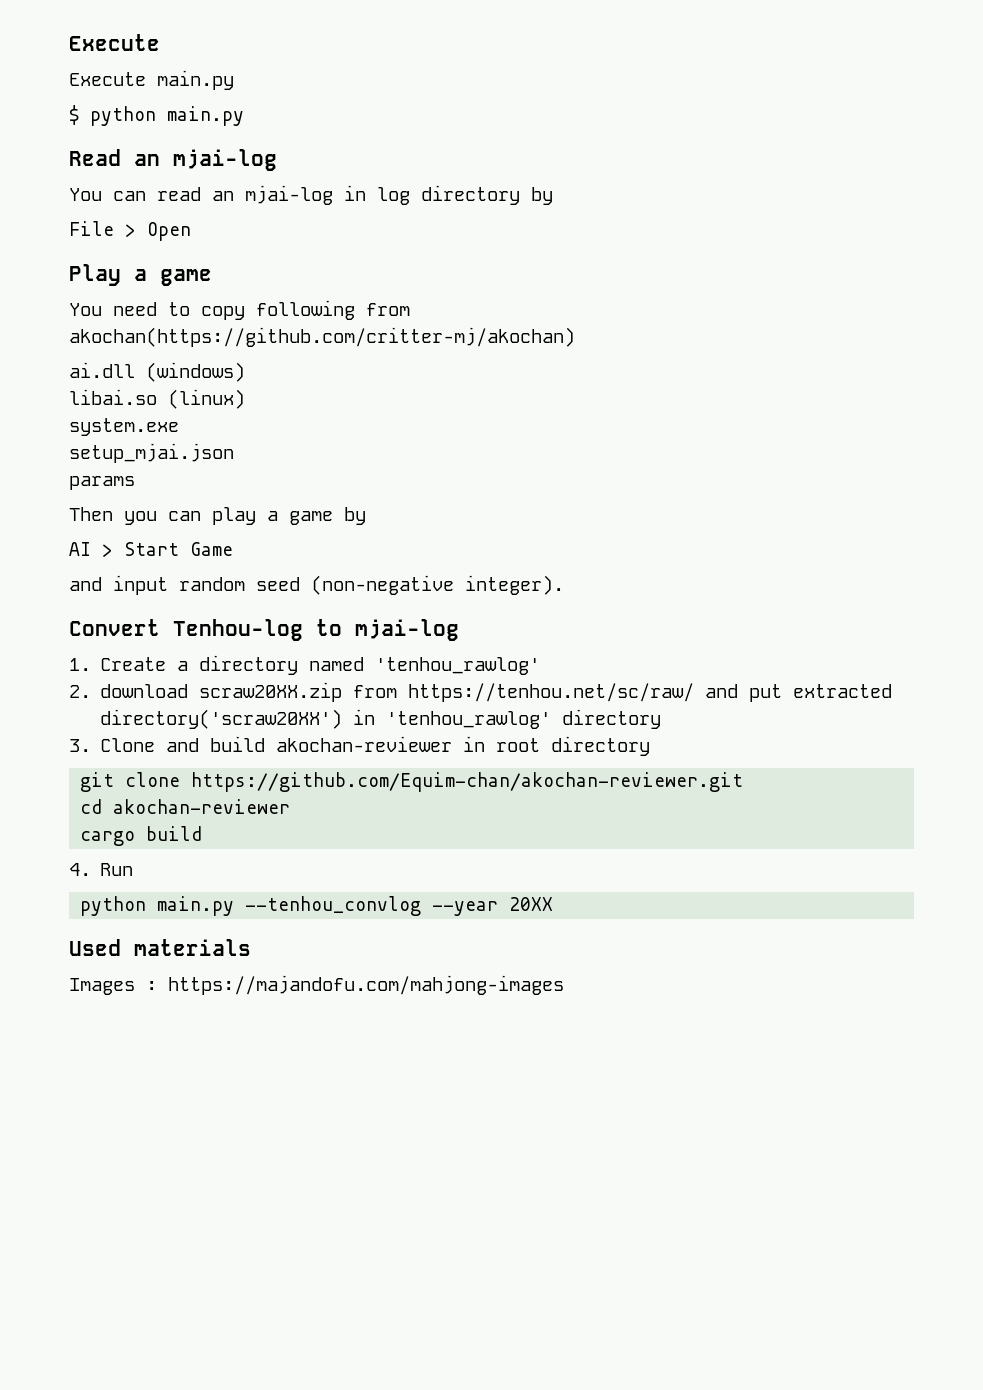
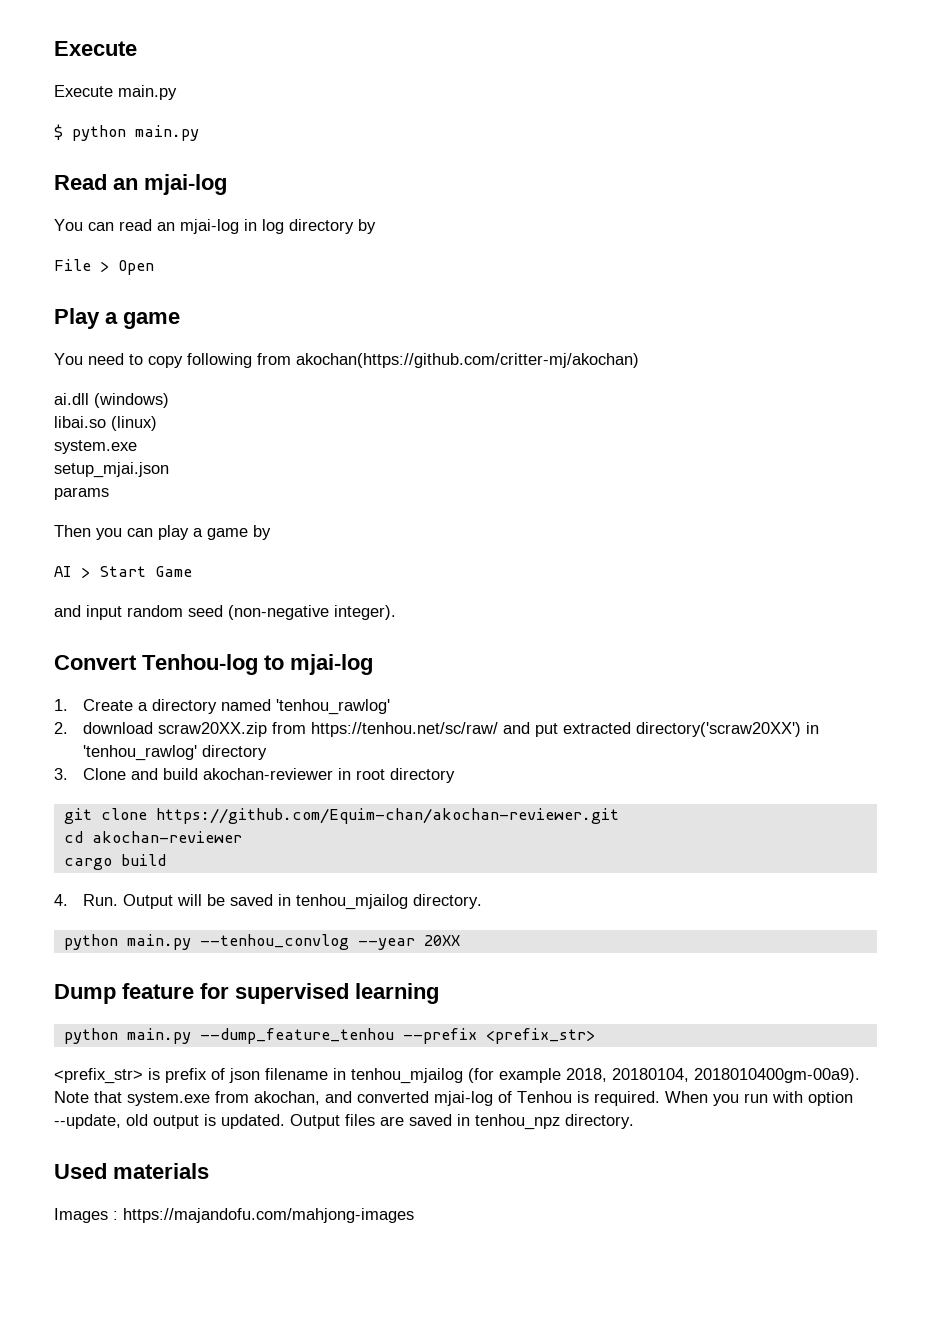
[100,863,134,876] Run -> [82,894,482,910] Run. Output will be saved in tenhou_mjailog directory.
(554, 904) none -> [54,983,439,1004] [63,1028,595,1044] [54,1068,860,1084] [54,1091,853,1106] [54,1114,634,1130] // Dump feature for supervised learning // python main.py --dump_feature_tenhou --prefix <prefix_str> // <prefix_str> is prefix of json filename in tenhou_mjailog (for example 2018, 20180104, 2018010400gm-00a9). Note that system.exe from akochan, and converted mjai-log of Tenhou is required. When you run with option --update, old output is updated. Output files are saved in tenhou_npz directory.

